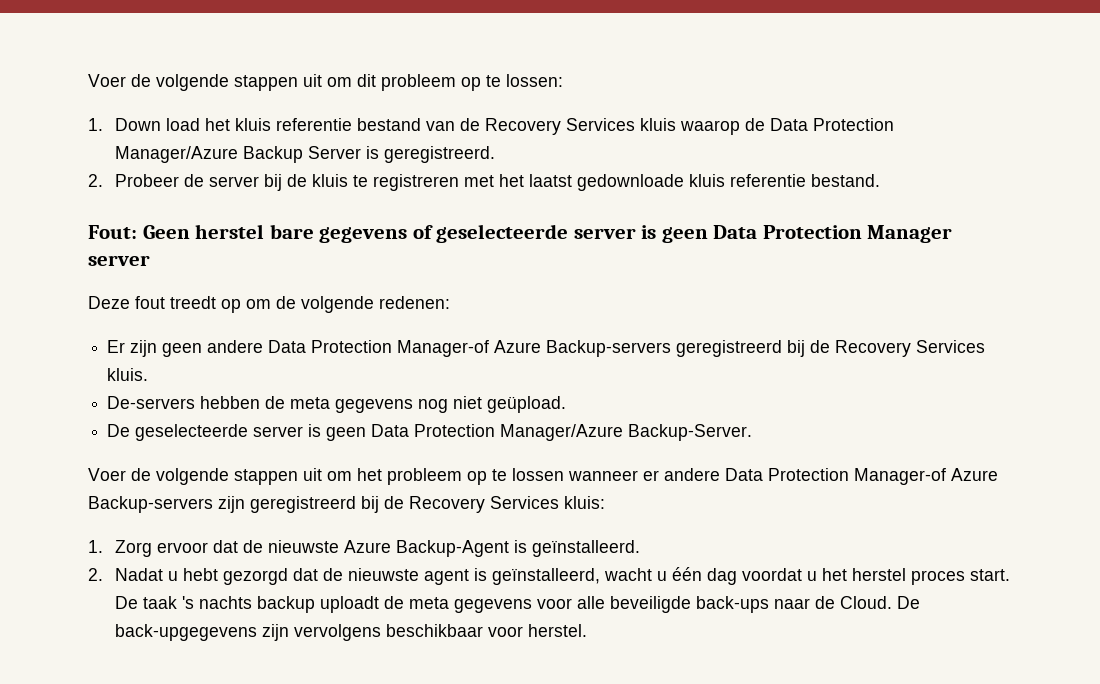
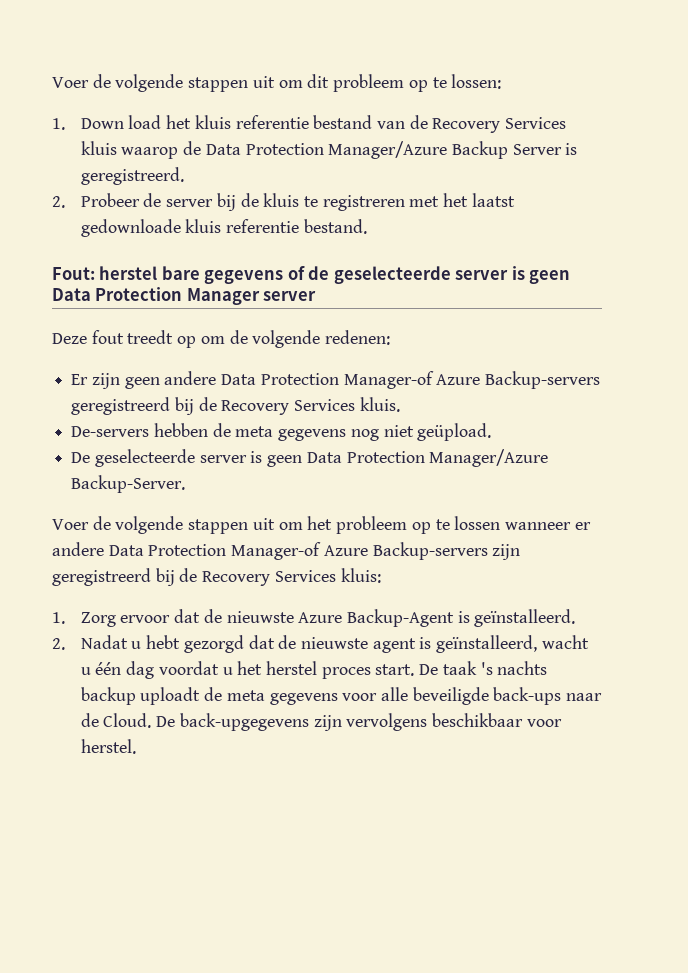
[142,225,190,239] Geen -> (95, 273) none
(433, 232) none -> [308,266,330,280] de

